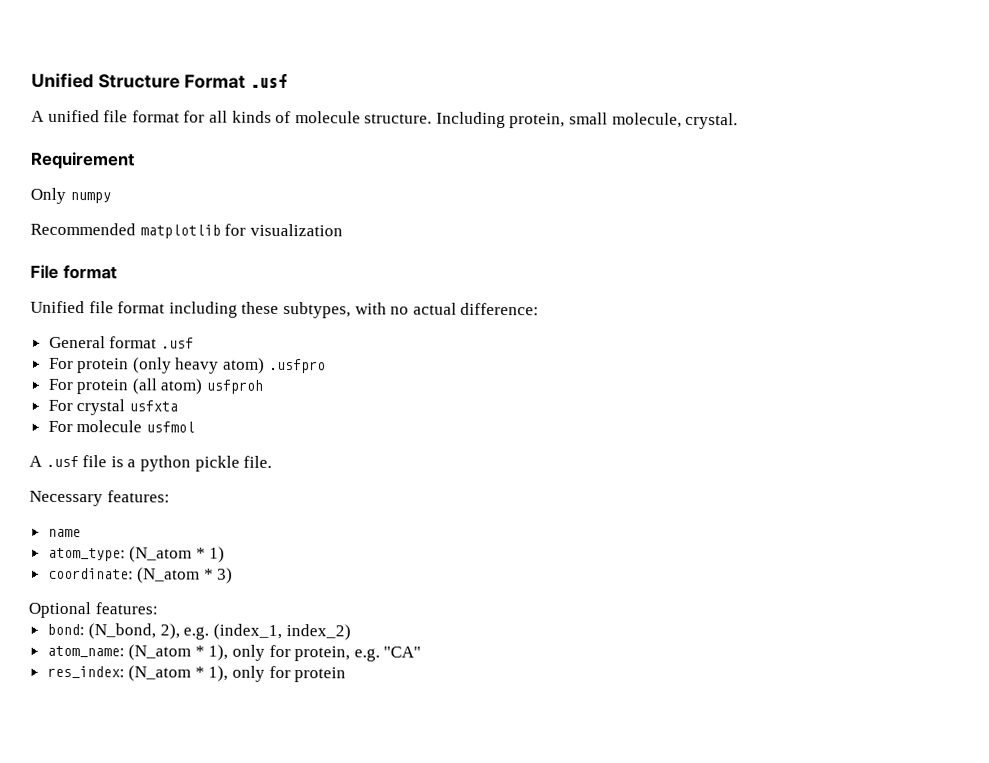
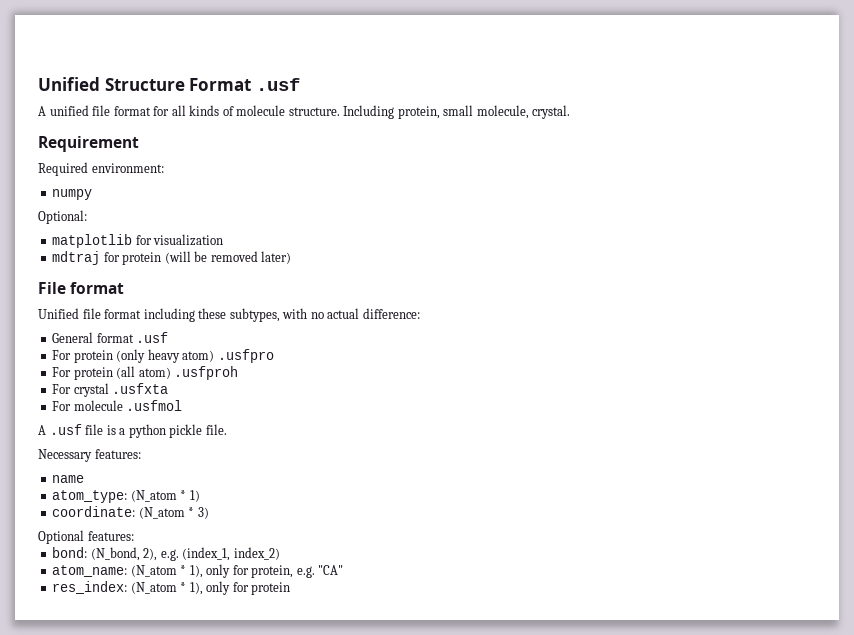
[30,187,66,204] Only -> [38,162,164,176] Required environment: //
[30,222,136,236] Recommended -> [38,210,87,224] Optional: //
(343, 230) none -> [52,251,292,265] // mdtraj for protein (will be removed later)
[206,379,265,394] usfproh -> [174,366,239,380] .usfproh
[128,400,178,412] usfxta -> [112,383,169,394] .usfxta
[145,421,195,433] usfmol -> [126,400,183,411] .usfmol

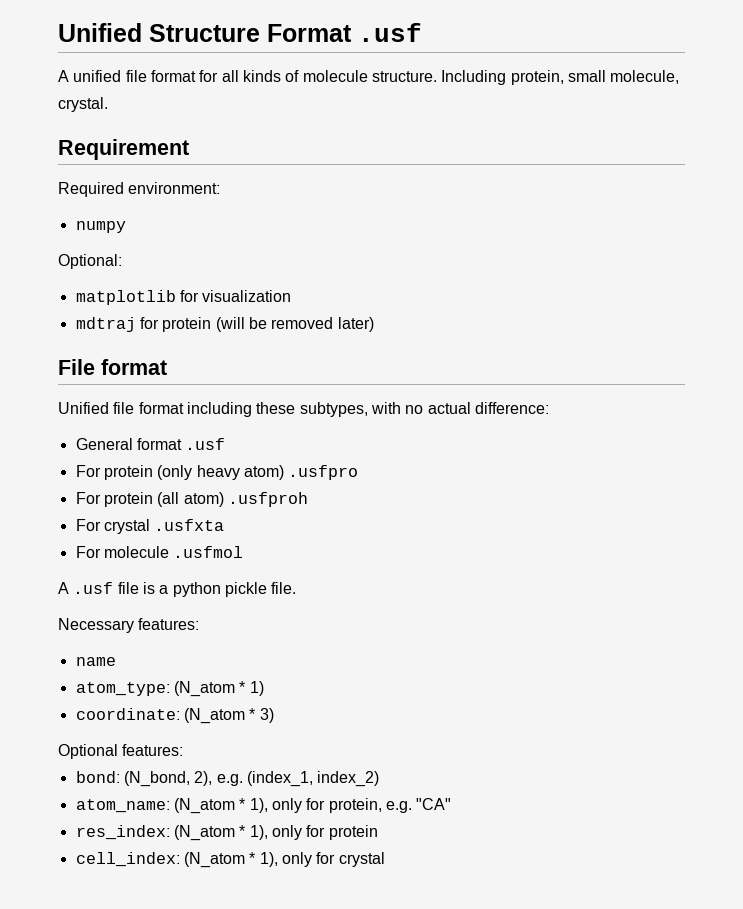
(291, 588) none -> [75,852,385,868] // cell_index: (N_atom * 1), only for crystal

